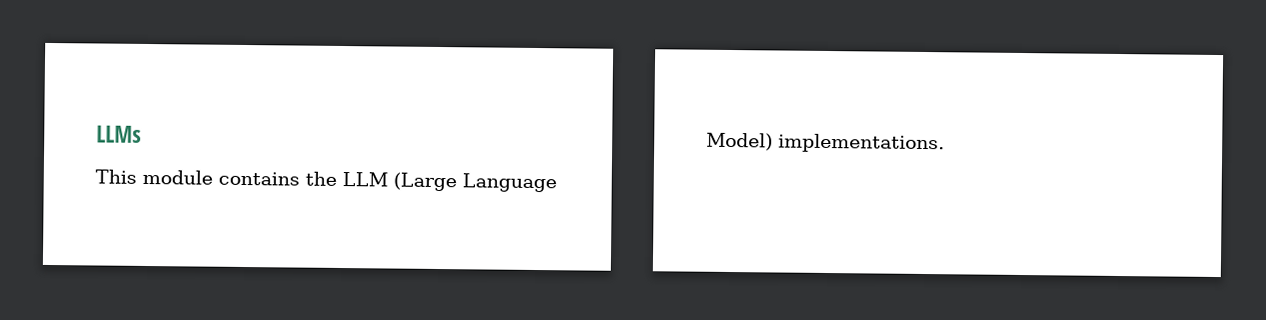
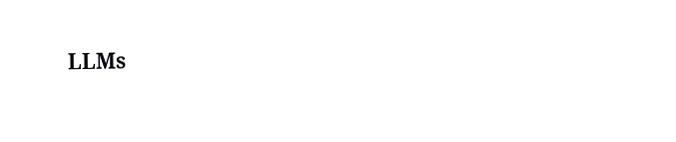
[95,169,557,193] [706,132,945,154] // This module contains the LLM (Large Language Model) implementations. -> (126, 61) none

